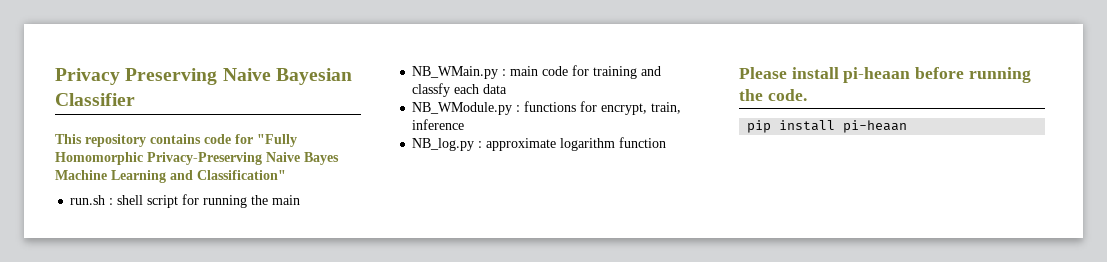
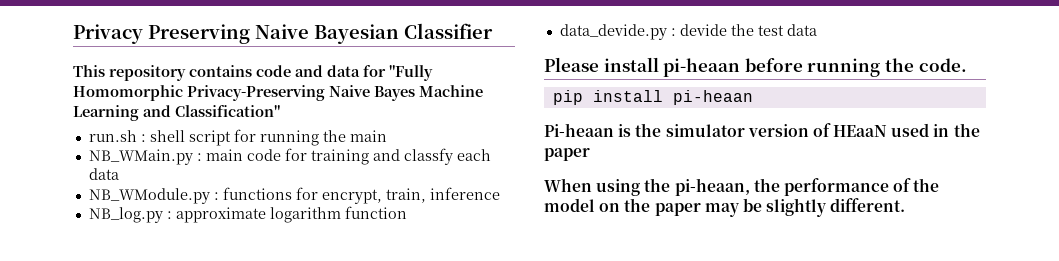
(231, 139) none -> [295,65,360,77] and data
(667, 142) none -> [559,24,817,40] // data_devide.py : devide the test data
(908, 126) none -> [544,123,980,137] [544,148,590,161] [544,178,940,196] [544,198,906,217] // Pi-heaan is the simulator version of HEaaN used in the paper // When using the pi-heaan, the performance of the model on the paper may be slightly different.

